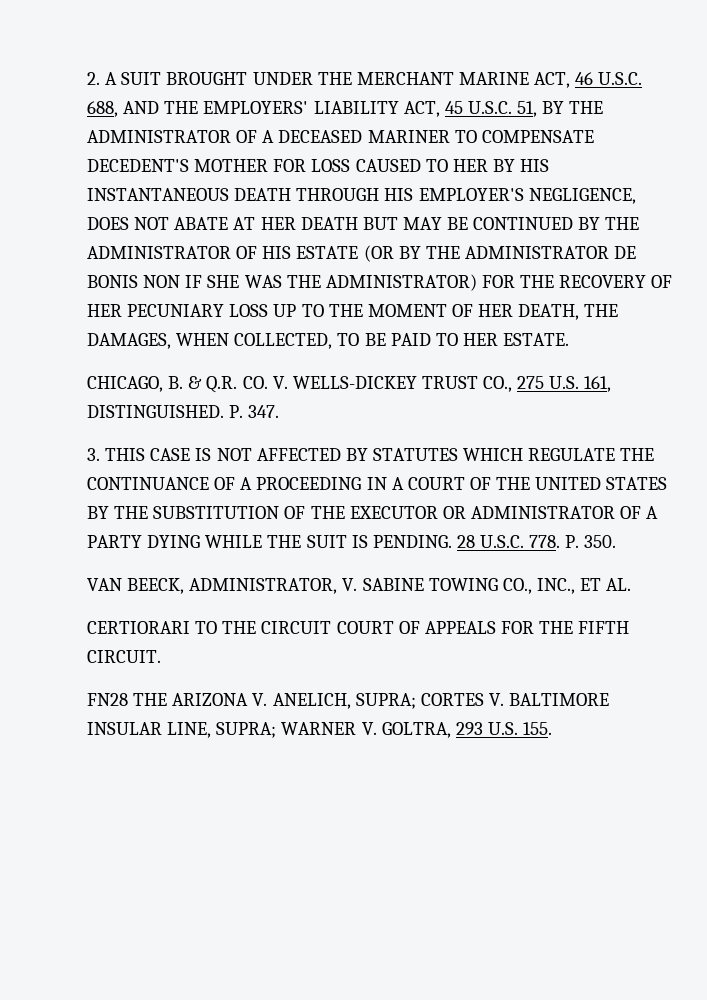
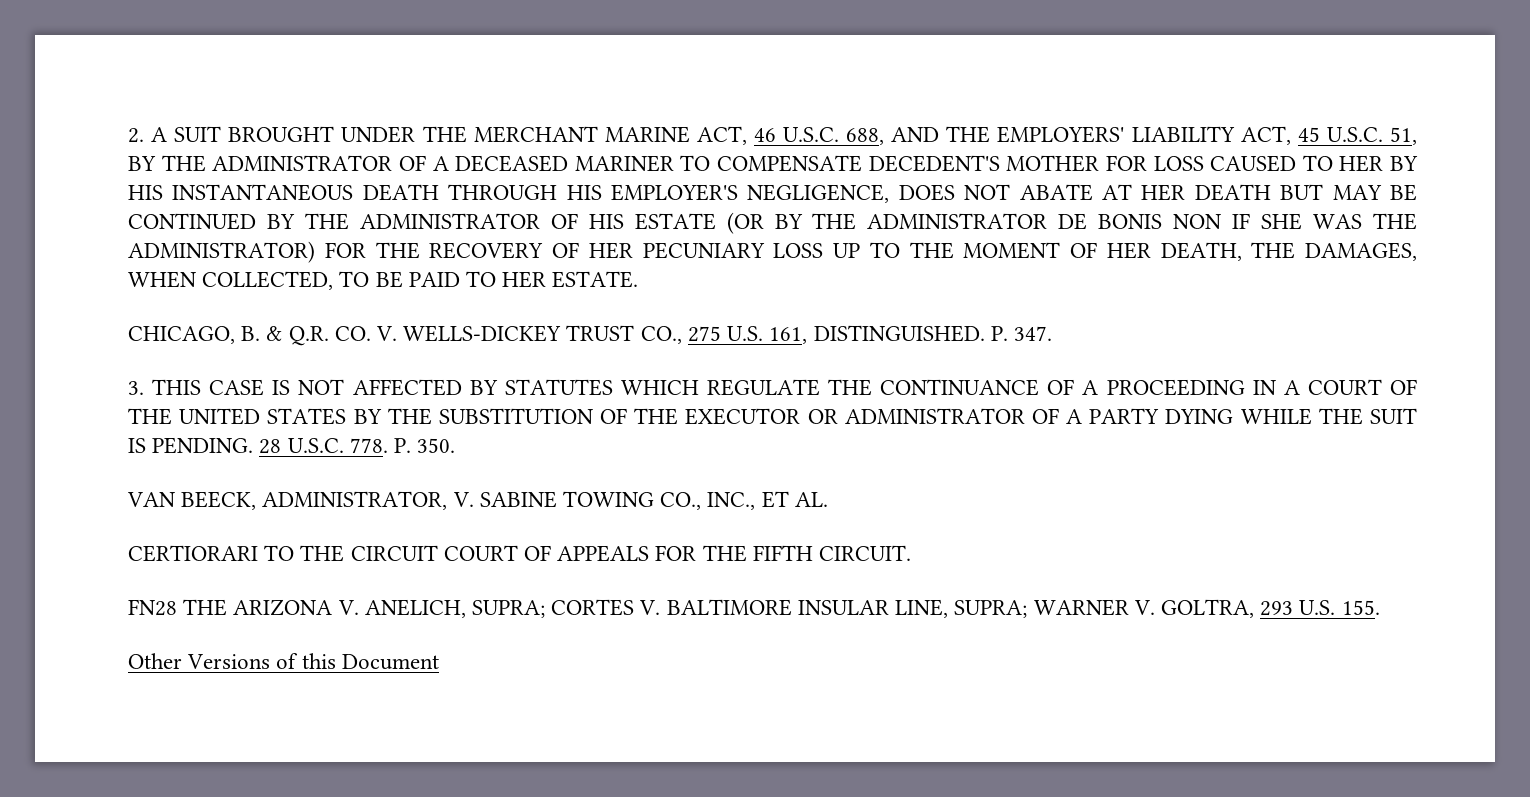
(553, 728) none -> [128,653,439,670] // Other Versions of this Document

